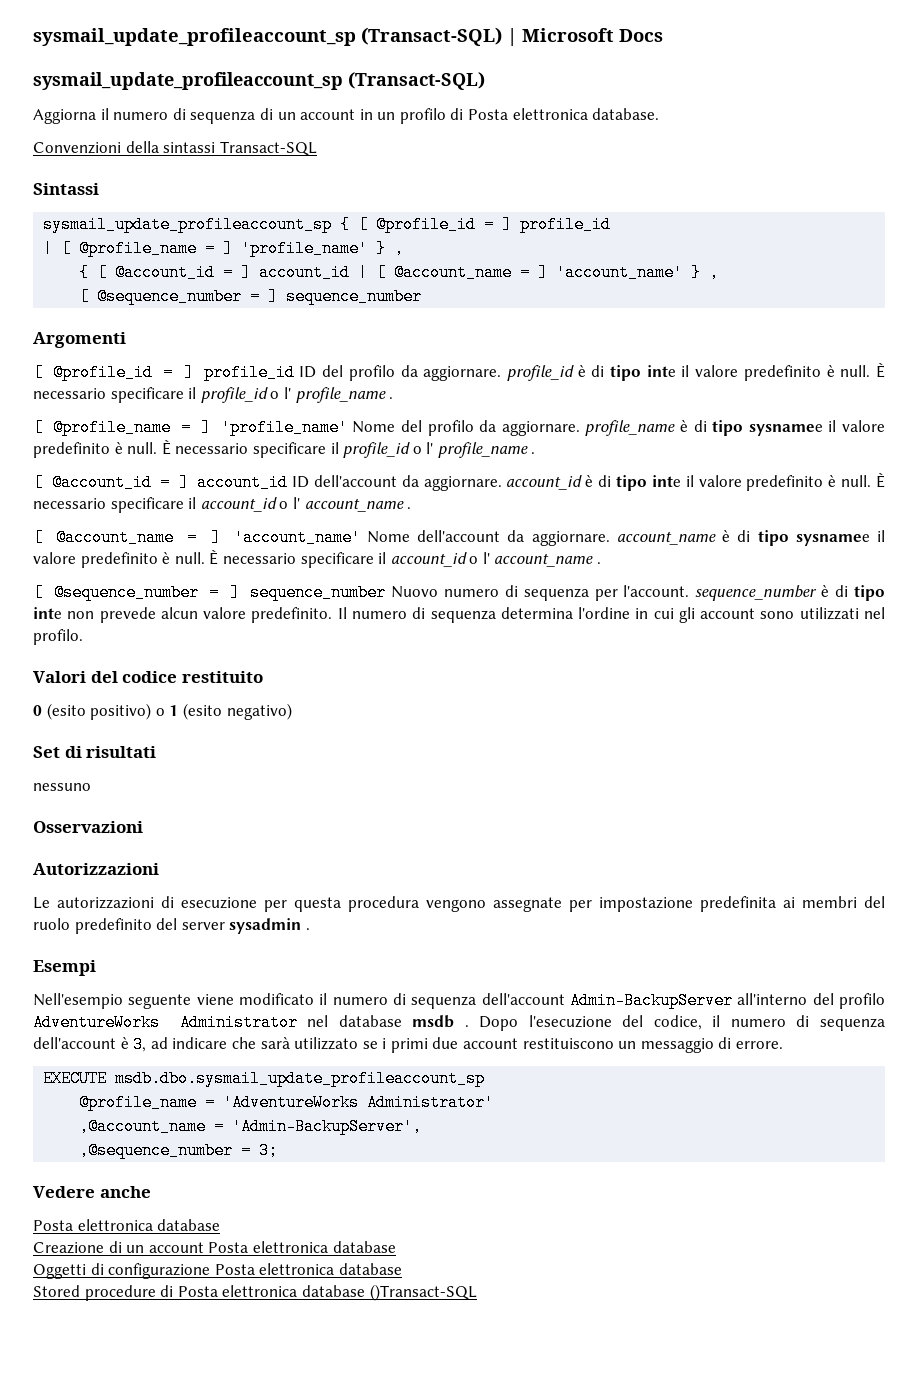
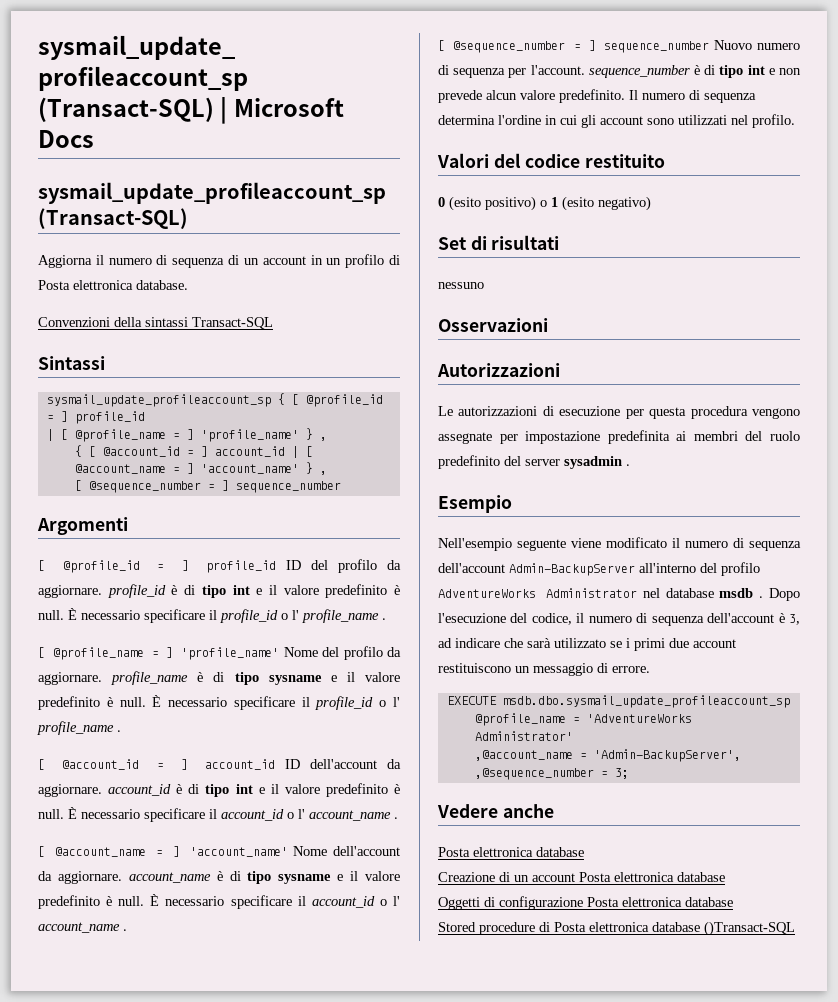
[646,365,676,377] inte -> [232,585,263,595] int e
[748,424,823,436] sysnamee -> [268,675,337,685] sysname e
[651,475,681,487] inte -> [235,784,265,794] int e
[795,534,870,546] sysnamee -> [278,874,344,884] sysname e
[33,607,62,619] inte -> [747,65,775,75] int e
[33,960,96,976] Esempi -> [438,495,512,513] Esempio

